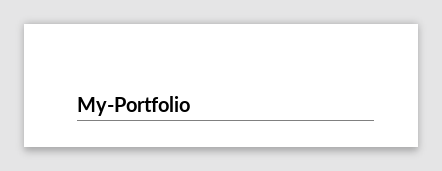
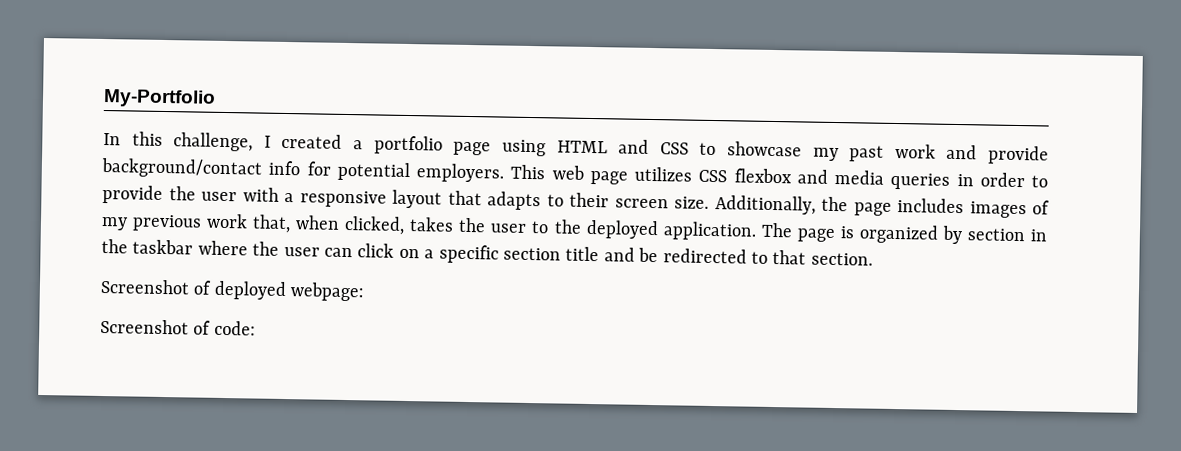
(190, 106) none -> [103,131,1049,165] [101,157,1048,190] [102,184,1050,219] [101,213,1047,245] [101,238,873,266] [100,278,366,302] [100,318,256,336] // In this challenge, I created a portfolio page using HTML and CSS to showcase my past work and provide background/contact info for potential employers. This web page utilizes CSS flexbox and media queries in order to provide the user with a responsive layout that adapts to their screen size. Additionally, the page includes images of my previous work that, when clicked, takes the user to the deployed application. The page is organized by section in the taskbar where the user can click on a specific section title and be redirected to that section. // Screenshot of deployed webpage: // Screenshot of code:

